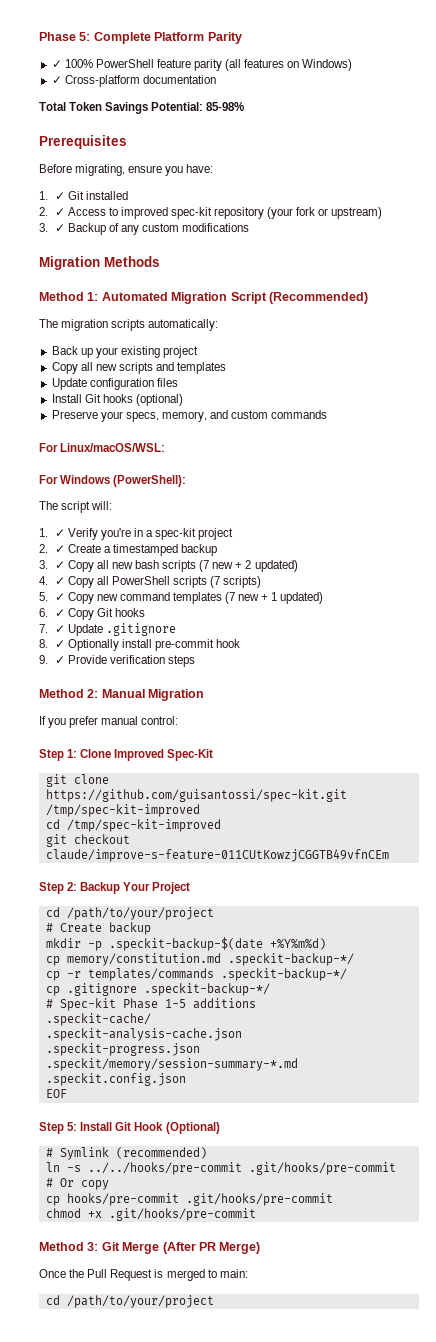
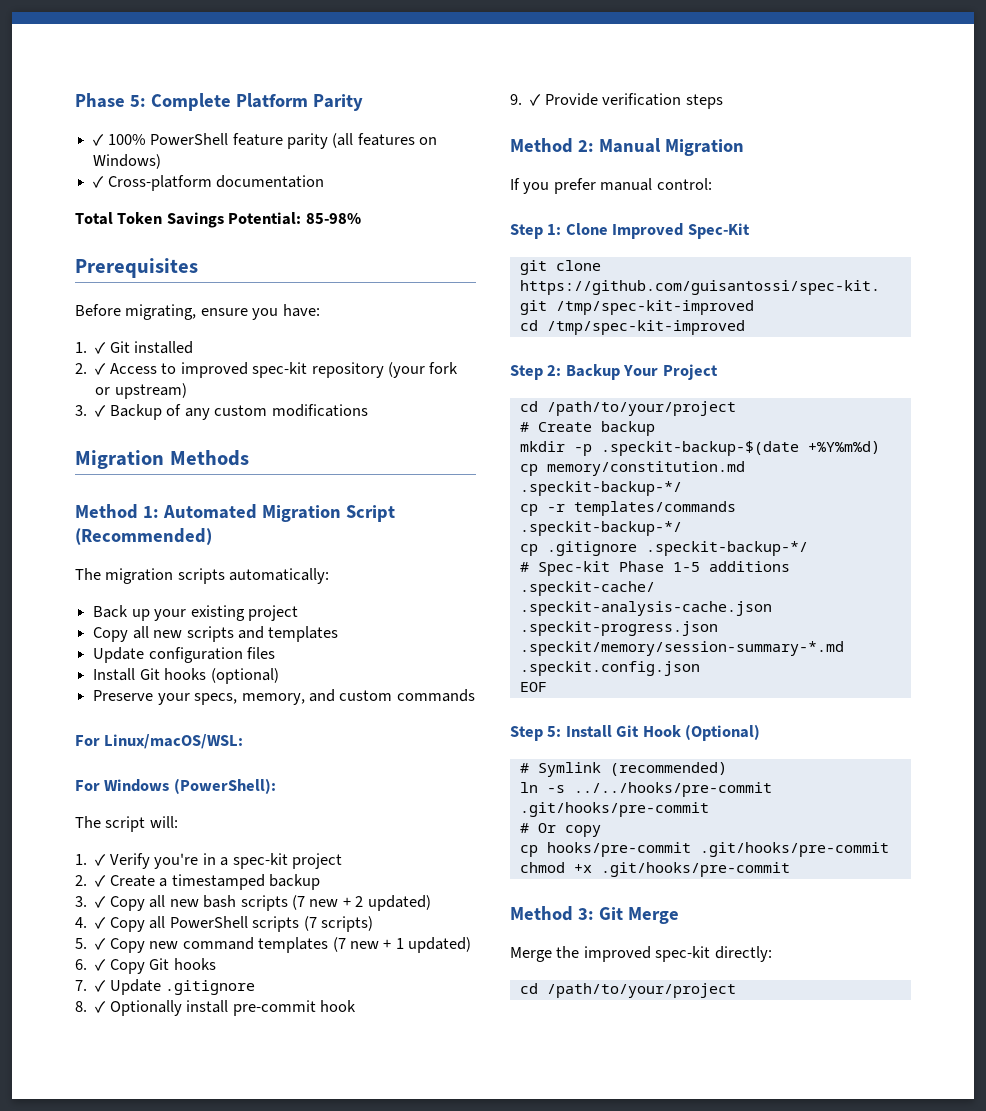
[45,834,130,847] [45,849,389,862] // git checkout claude/improve-s-feature-011CUtKowzjCGGTB49vfnCEm -> (745, 327) none
[162,1242,261,1254] [39,1269,248,1281] (After PR Merge) // Once the Pull Request is merged to main: -> [510,946,772,962] // Merge the improved spec-kit directly:

